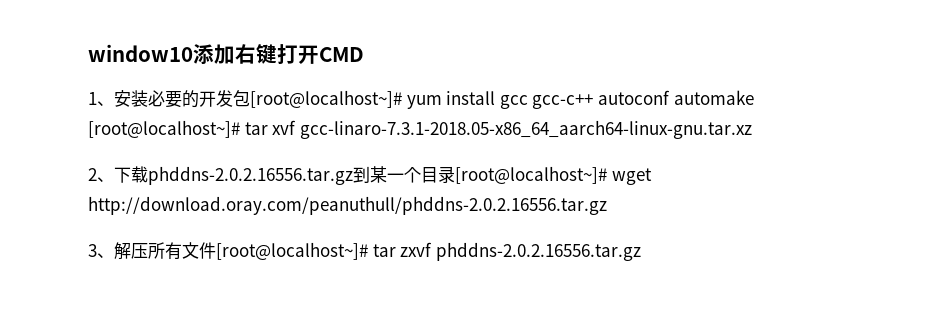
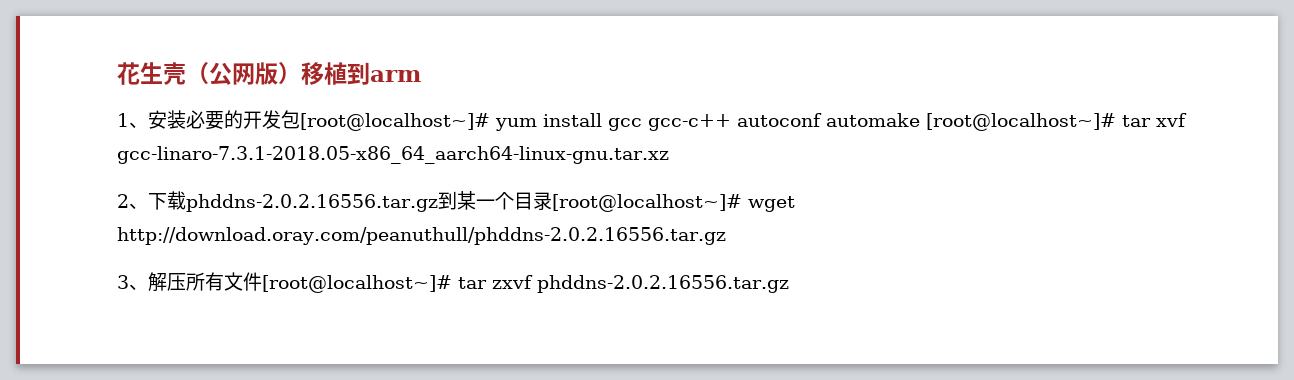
[88,44,364,64] window10添加右键打开CMD -> [117,62,421,85] 花生壳（公网版）移植到arm

